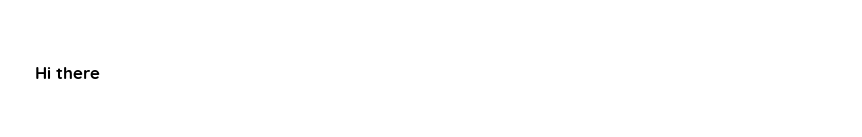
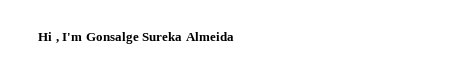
[56,67,100,79] there -> [55,32,234,44] , I'm Gonsalge Sureka Almeida

